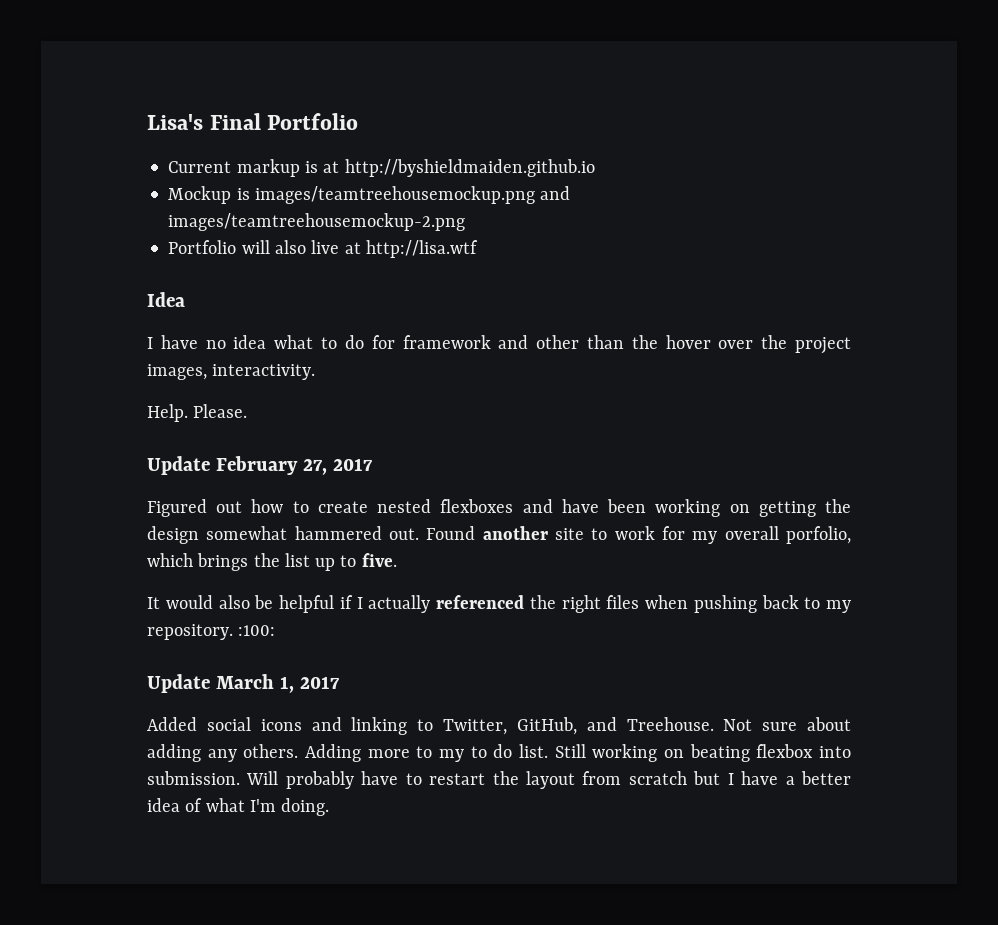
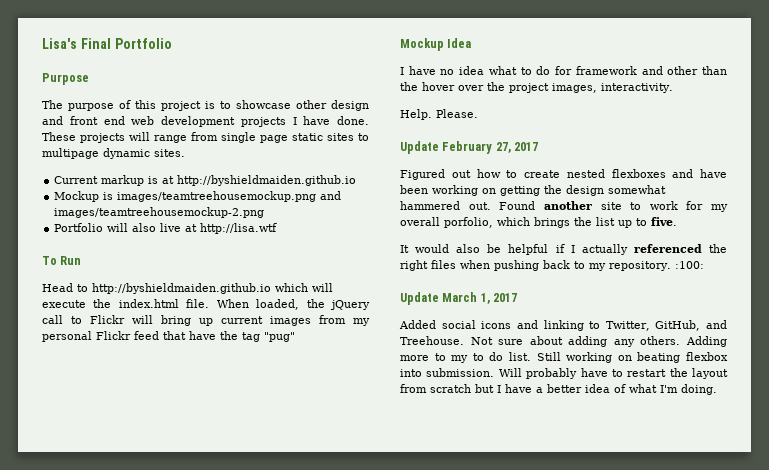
(359, 121) none -> [42,73,89,85] [42,100,369,111] [42,116,369,127] [42,132,369,143] [42,148,185,159] // Purpose // The purpose of this project is to showcase other design and front end web development projects I have done. These projects will range from single page static sites to multipage dynamic sites.
(478, 249) none -> [42,256,82,265] [42,283,333,294] [42,299,370,310] [42,315,370,326] [42,331,295,342] [400,38,444,51] To Run // Head to http://byshieldmaiden.github.io which will execute the index.html file. When loaded, the jQuery call to Flickr will bring up current images from my personal Flickr feed that have the tag "pug" // Mockup

